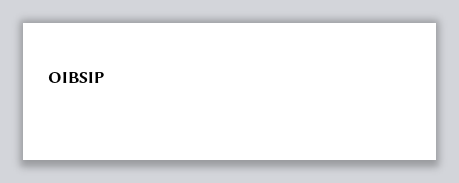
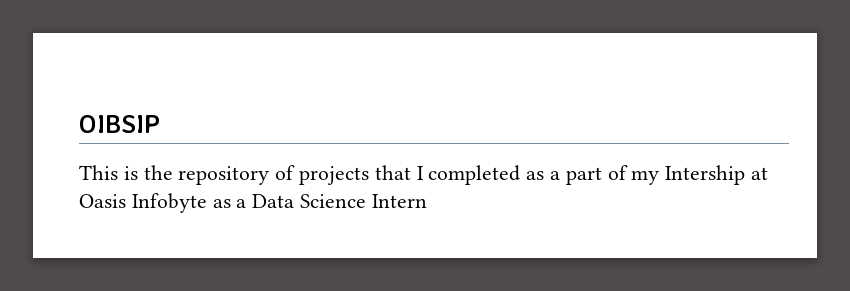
(104, 77) none -> [79,165,769,185] [79,193,427,213] // This is the repository of projects that I completed as a part of my Intership at Oasis Infobyte as a Data Science Intern

